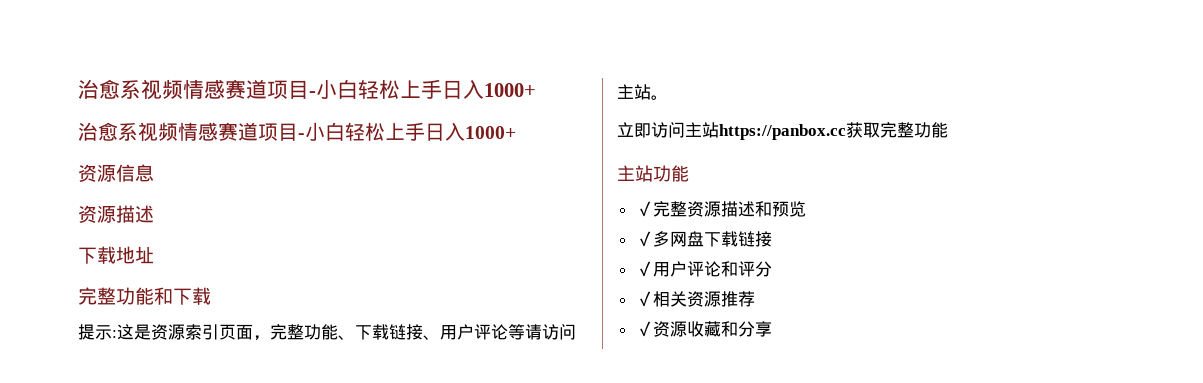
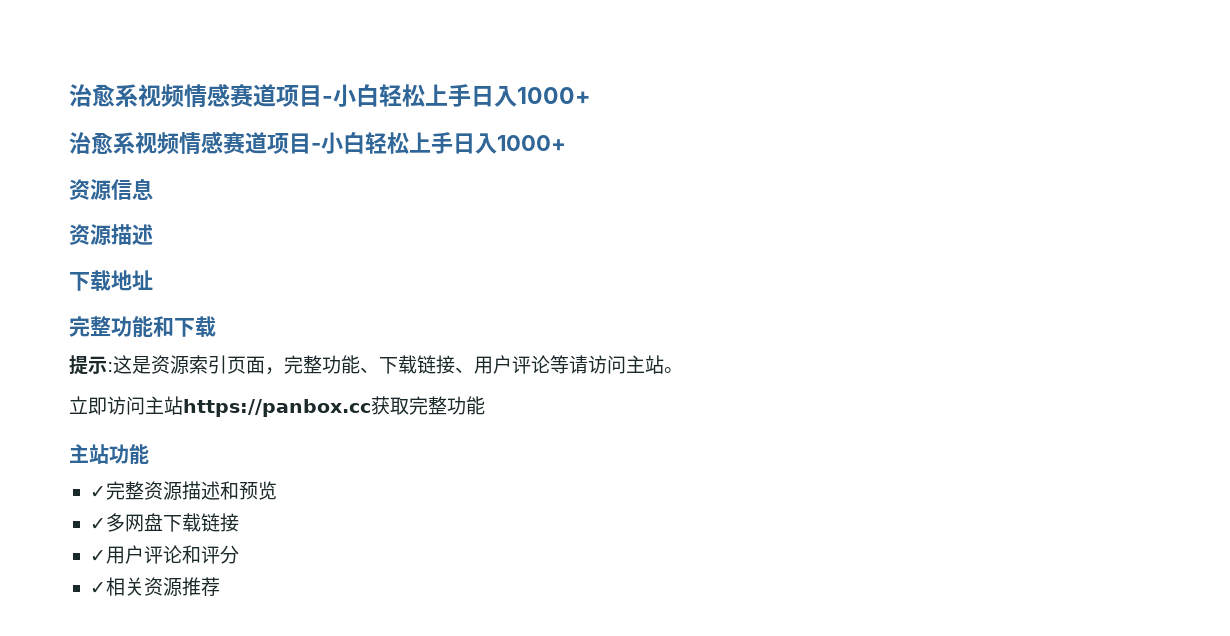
[635,321,772,337] // ✓资源收藏和分享 -> (220, 586) none

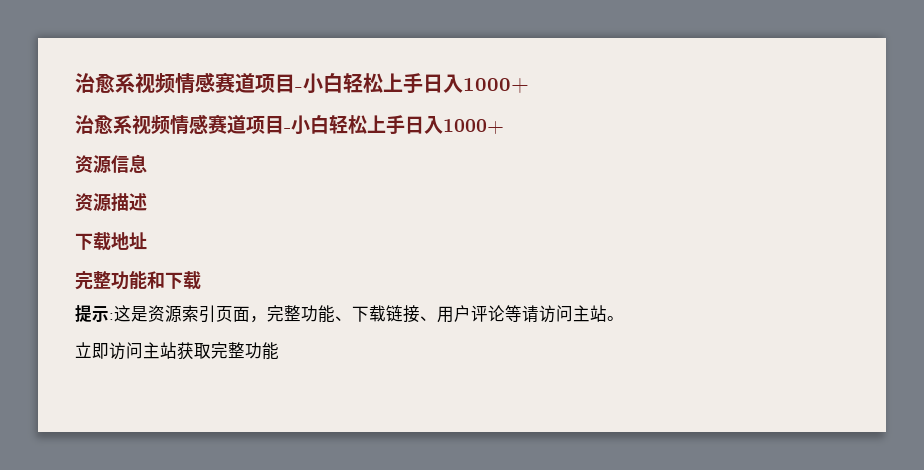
[183,399,371,417] https://panbox.cc -> (177, 350) none
[69,444,149,464] [89,481,277,501] [89,513,239,532] [89,545,239,564] [89,577,220,597] // 主站功能 // ✓完整资源描述和预览 // ✓多网盘下载链接 // ✓用户评论和评分 // ✓相关资源推荐 -> (279, 351) none

